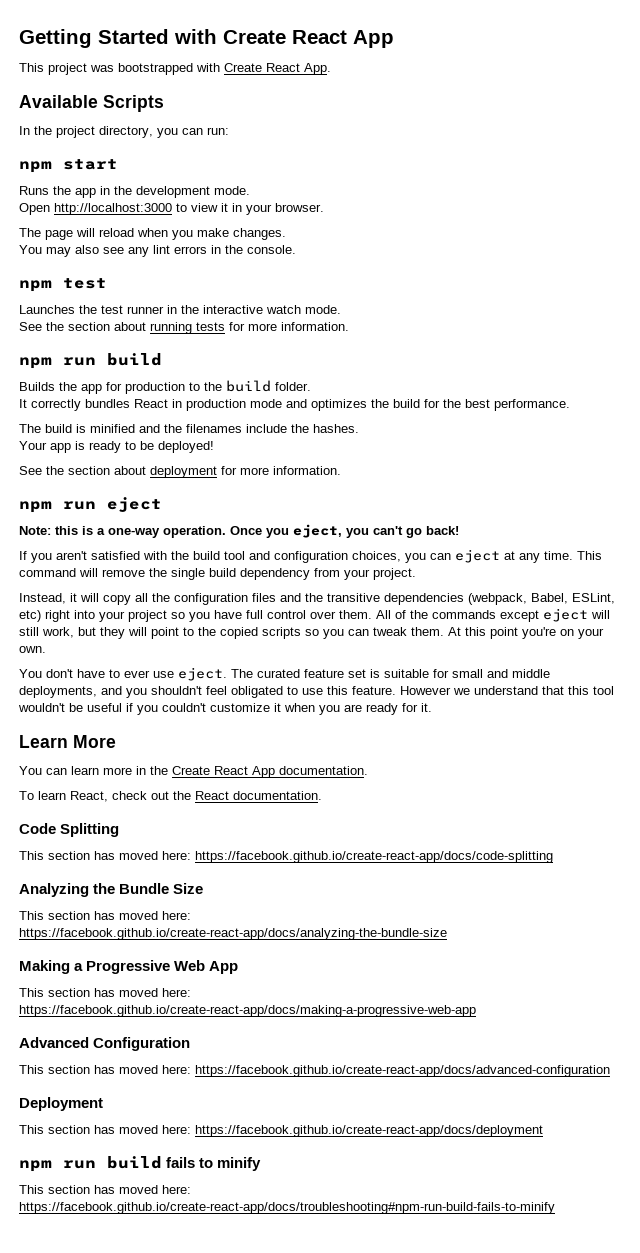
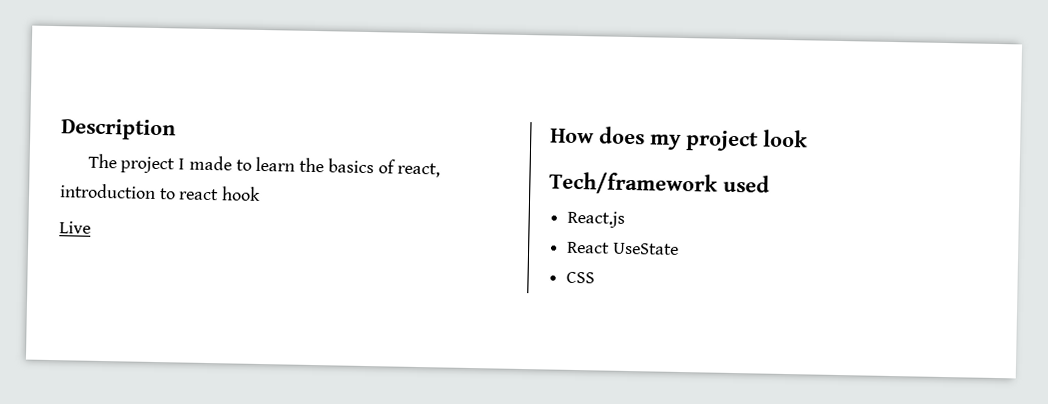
[19,29,394,48] [19,63,331,75] [19,95,164,112] [19,126,229,138] [19,159,118,173] [19,186,250,198] [19,203,324,215] [19,228,286,240] [19,245,296,257] [19,278,107,292] [19,305,341,314] [19,322,349,334] [19,353,162,369] [19,380,311,394] [19,399,570,411] [19,424,359,433] [19,441,214,453] [19,466,341,478] [19,497,162,513] [19,524,459,538] [19,549,602,563] [19,568,416,580] [19,593,615,605] [19,608,610,622] [19,627,604,639] [19,646,46,653] [19,667,550,681] [19,686,614,698] [18,703,432,715] [19,735,116,748] [19,766,368,778] [19,791,322,802] [19,823,120,837] [19,851,553,863] [19,883,204,897] [19,911,191,920] [19,928,447,940] [19,960,239,974] [19,988,191,997] [19,1005,476,1017] [19,1037,191,1051] [19,1065,610,1077] [19,1097,103,1111] [19,1125,543,1137] [19,1156,262,1172] [19,1185,191,1194] [19,1202,555,1214] Getting Started with Create React App // This project was bootstrapped with Create React App. // Available Scripts // In the project directory, you can run: // npm start // Runs the app in the development mode. // Open http://localhost:3000 to view it in your browser. // The page will reload when you make changes. // You may also see any lint errors in the console. // npm test // Launches the test runner in the interactive watch mode. // See the section about running tests for more information. // npm run build // Builds the app for production to the build folder. // It correctly bundles React in production mode and optimizes the build for the best performance. // The build is minified and the filenames include the hashes. // Your app is ready to be deployed! // See the section about deployment for more information. // npm run eject // Note: this is a one-way operation. Once you eject, you can't go back! // If you aren't satisfied with the build tool and configuration choices, you can eject at any time. This command will remove the single build dependency from your project. // Instead, it will copy all the configuration files and the transitive dependencies (webpack, Babel, ESLint, etc) right into your project so you have full control over them. All of the commands except eject will still work, but they will point to the copied scripts so you can tweak them. At this point you're on your own. // You don't have to ever use eject. The curated feature set is suitable for small and middle deployments, and you shouldn't feel obligated to use this feature. However we understand that this tool wouldn't be useful if you couldn't customize it when you are ready for it. // Learn More // You can learn more in the Create React App documentation. // To learn React, check out the React documentation. // Code Splitting // This section has moved here: https://facebook.github.io/create-react-app/docs/code-splitting // Analyzing the Bundle Size // This section has moved here: https://facebook.github.io/create-react-app/docs/analyzing-the-bundle-size // Making a Progressive Web App // This section has moved here: https://facebook.github.io/create-react-app/docs/making-a-progressive-web-app // Advanced Configuration // This section has moved here: https://facebook.github.io/create-react-app/docs/advanced-configuration // Deployment // This section has moved here: https://facebook.github.io/create-react-app/docs/deployment // npm run build fails to minify // This section has moved here: https://facebook.github.io/create-react-app/docs/troubleshooting#npm-run-build-fails-to-minify -> [61,118,176,141] [87,153,441,178] [60,183,262,201] [59,221,91,234] [550,126,808,152] [549,171,770,196] [567,210,626,228] [567,241,679,255] [566,271,596,284] Description // The project I made to learn the basics of react, introduction to react hook // Live // How does my project look // Tech/framework used // React.js // React UseState // CSS

